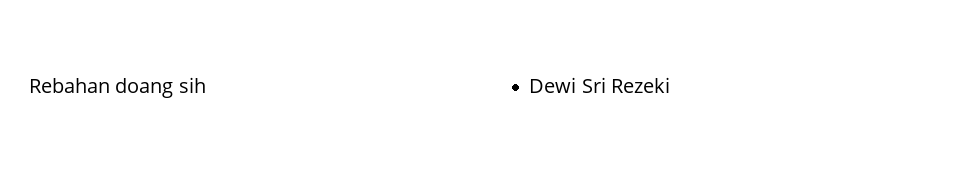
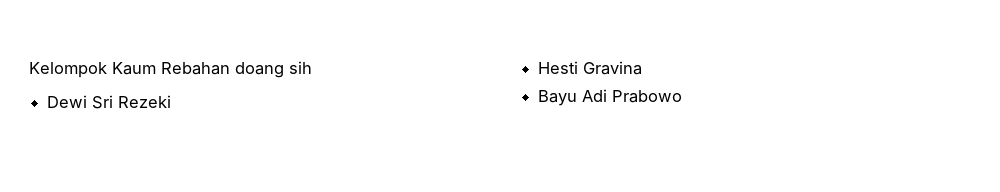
(29, 85) none -> [29,62,156,78] Kelompok Kaum
(670, 85) none -> [538,61,643,75] [538,89,683,106] // Hesti Gravina // Bayu Adi Prabowo

